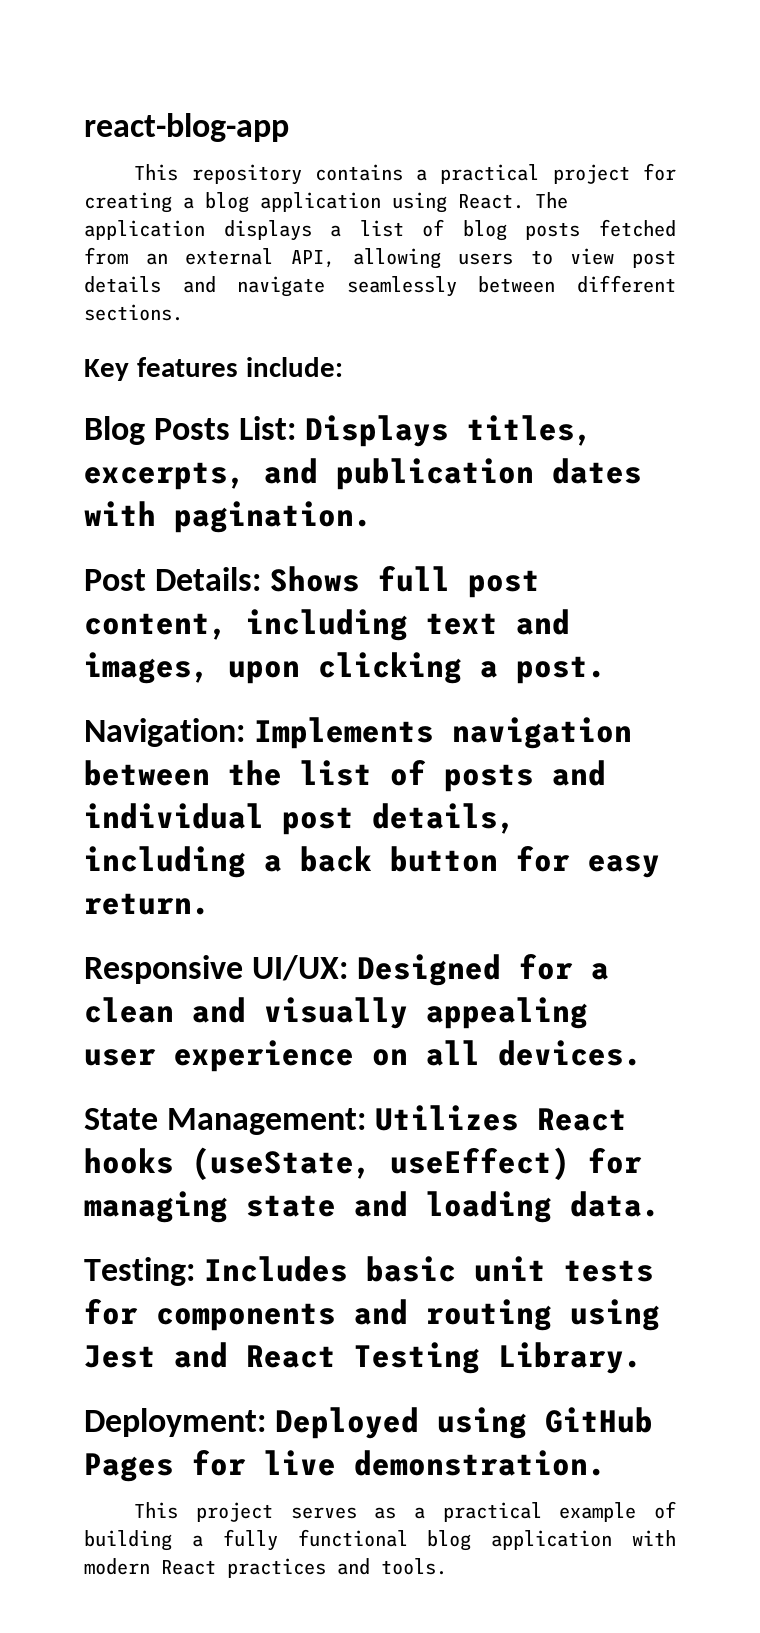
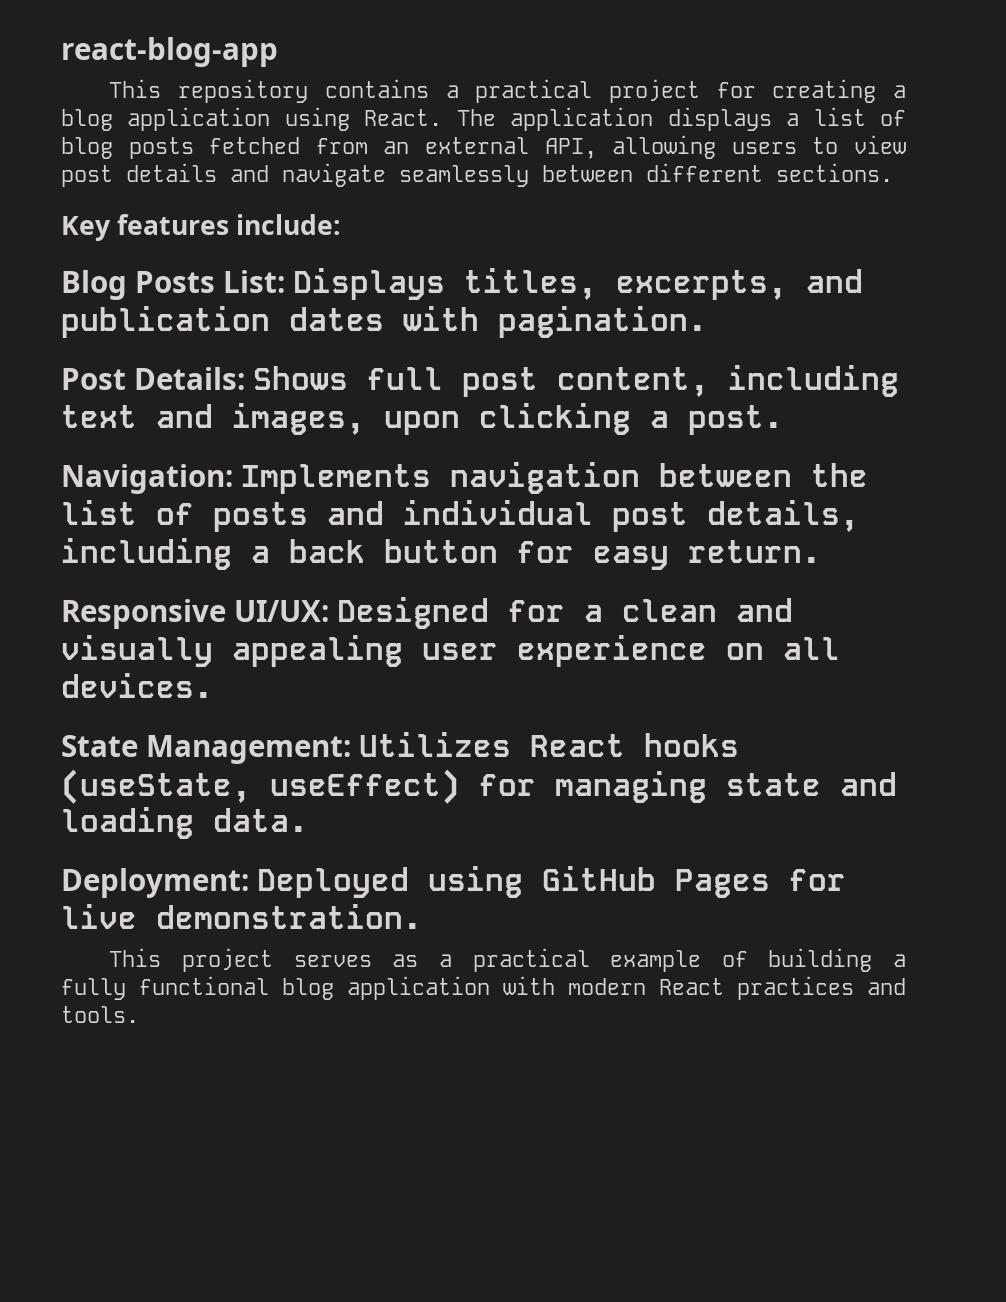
[84,1256,655,1286] [84,1298,660,1331] [84,1342,642,1374] // Testing: Includes basic unit tests for components and routing using Jest and React Testing Library. -> (308, 820) none

